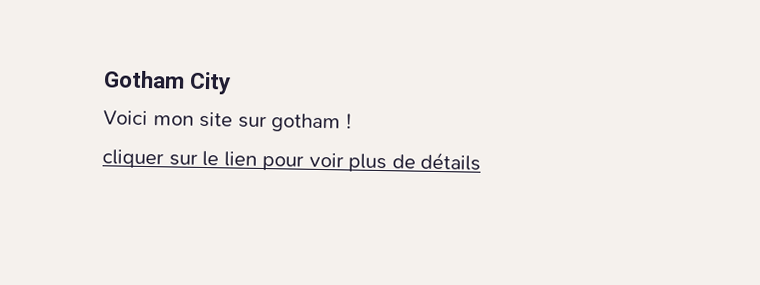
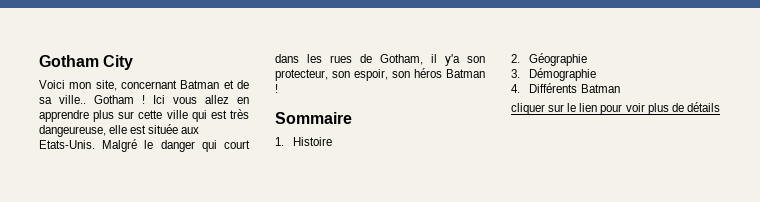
[199,111,352,133] site sur gotham ! -> [95,80,250,91] [39,95,249,104] [39,109,249,122] [39,124,200,137] [39,139,250,152] [275,54,485,66] [275,68,485,81] [275,84,278,93] [275,112,352,124] [275,137,333,146] [511,53,588,66] [511,68,597,81] [511,83,620,93] site, concernant Batman et de sa ville.. Gotham ! Ici vous allez en apprendre plus sur cette ville qui est très dangeureuse, elle est située aux Etats-Unis. Malgré le danger qui court dans les rues de Gotham, il y'a son protecteur, son espoir, son héros Batman ! // Sommaire // 1. Histoire // 2. Géographie // 3. Démographie // 4. Différents Batman

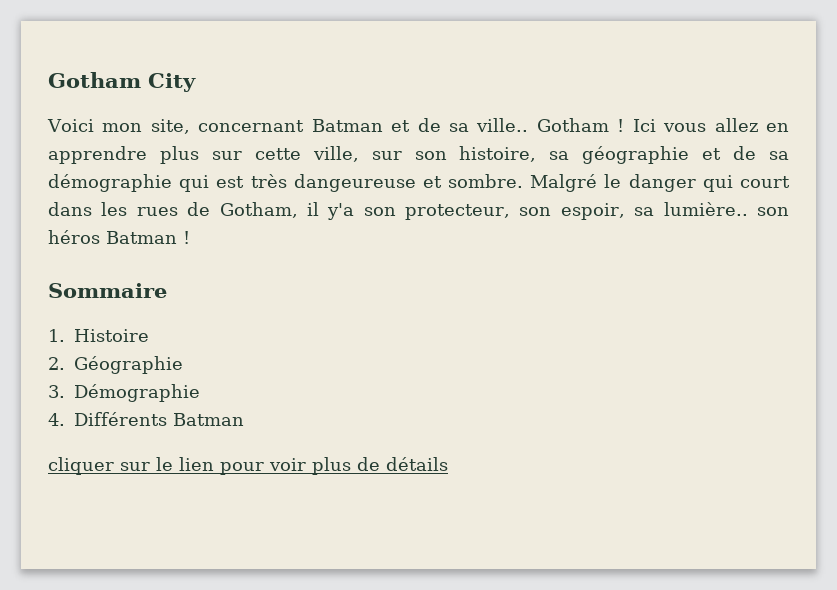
[166,109,249,122] [39,124,200,137] [39,140,95,149] ville qui est très dangeureuse, elle est située aux Etats-Unis. -> [312,146,789,164] [48,174,524,192] ville, sur son histoire, sa géographie et de sa démographie qui est très dangeureuse et sombre.
(388, 75) none -> [634,202,748,216] sa lumière..

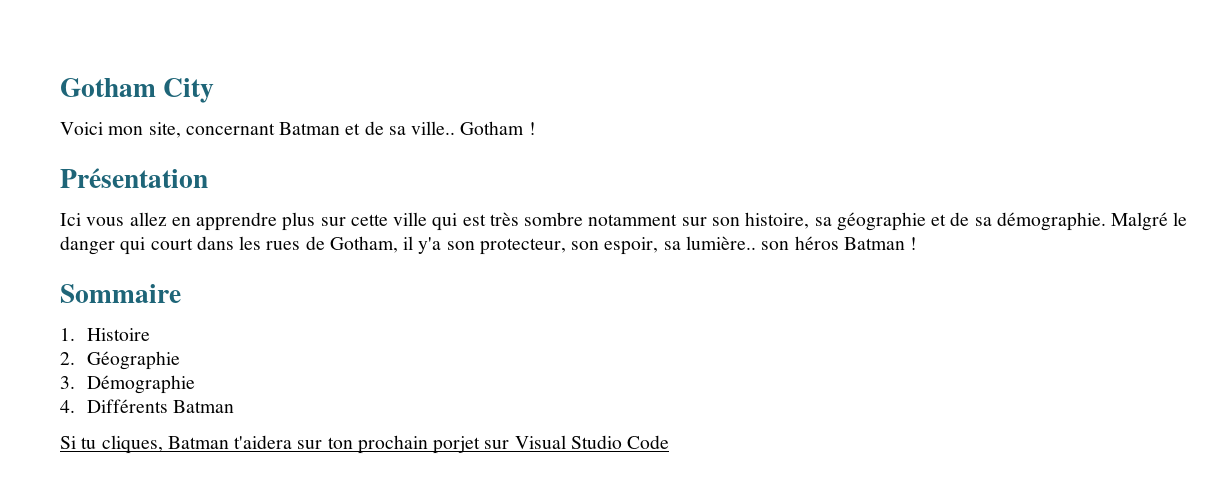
(625, 125) none -> [60,168,208,188] // Présentation //
[312,146,359,162] ville, -> [393,212,678,231] ville qui est très sombre notamment
[48,174,524,192] démographie qui est très dangeureuse et sombre. -> [996,212,1106,231] démographie.
[48,457,448,475] cliquer sur le lien pour voir plus de détails -> [60,435,670,454] Si tu cliques, Batman t'aidera sur ton prochain porjet sur Visual Studio Code

